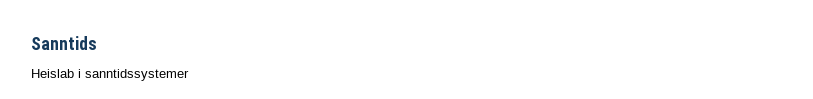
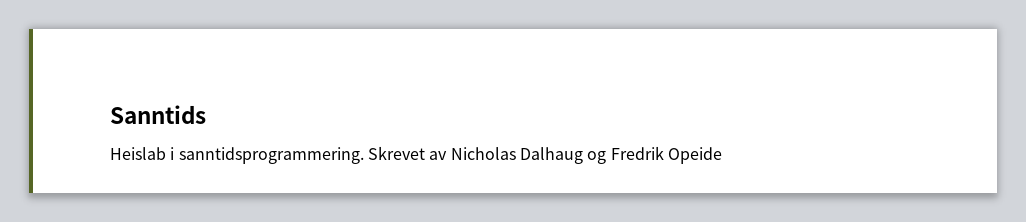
[85,69,189,81] sanntidssystemer -> [178,146,722,164] sanntidsprogrammering. Skrevet av Nicholas Dalhaug og Fredrik Opeide

